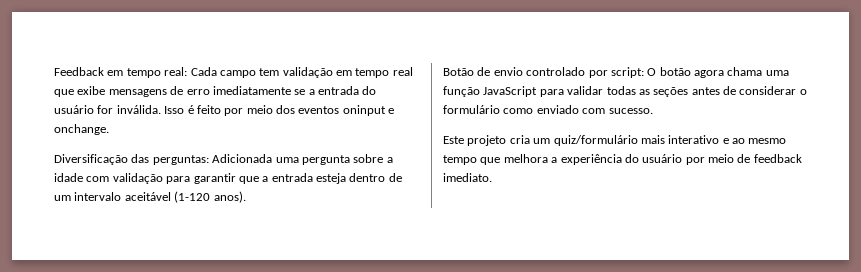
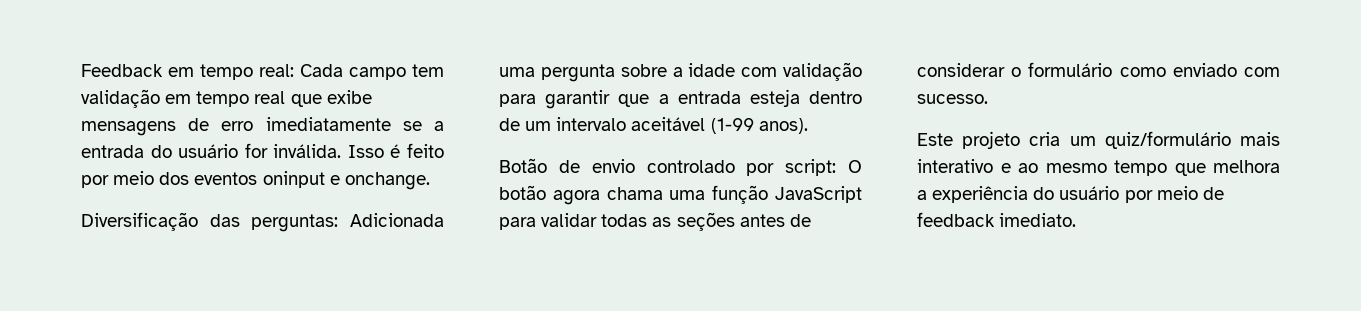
[174,191,211,203] (1-120 -> [710,118,754,134] (1-99

